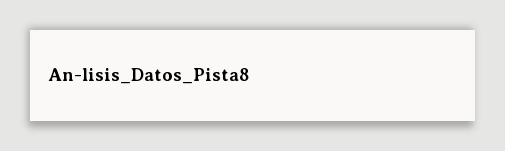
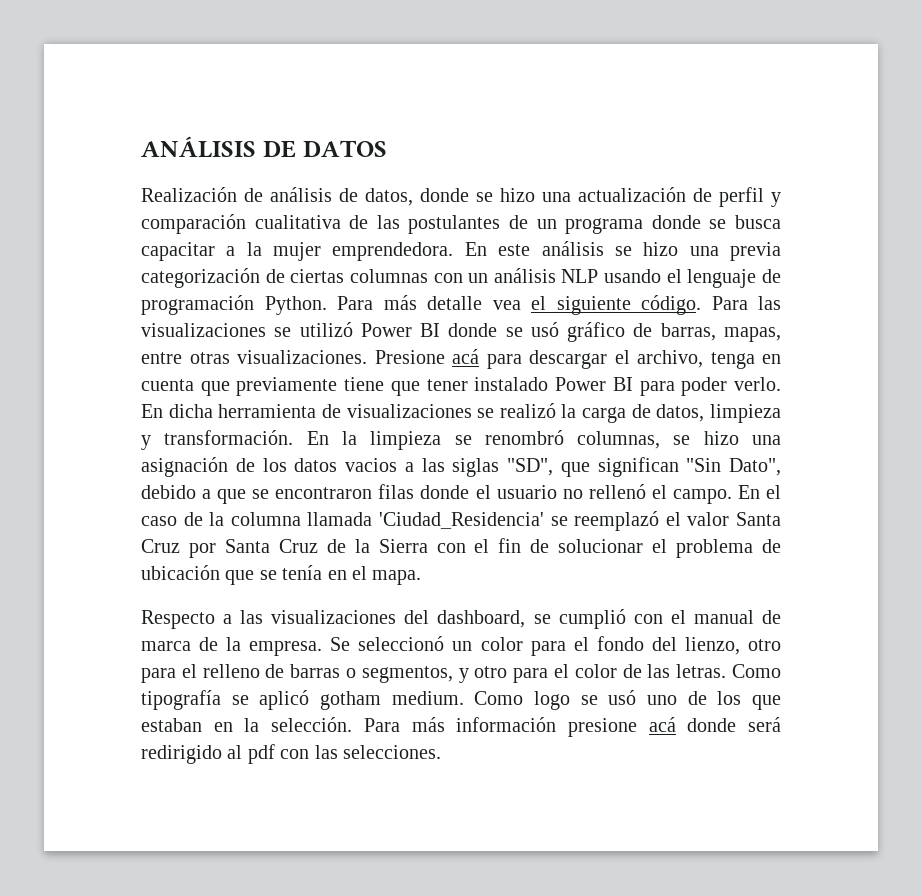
[48,68,249,84] An-lisis_Datos_Pista8 -> [141,136,387,158] [141,187,781,207] [141,214,782,234] [141,241,782,261] [141,268,781,288] [141,295,781,315] [141,322,781,342] [141,349,781,369] [141,377,782,396] [141,403,781,423] [141,430,781,450] [141,457,781,477] [141,484,781,504] [141,511,782,531] [141,538,782,558] [141,565,422,585] [141,609,782,629] [141,636,782,656] [141,664,781,683] [141,690,781,710] [141,717,781,737] [141,744,441,764] ANÁLISIS DE DATOS // Realización de análisis de datos, donde se hizo una actualización de perfil y comparación cualitativa de las postulantes de un programa donde se busca capacitar a la mujer emprendedora. En este análisis se hizo una previa categorización de ciertas columnas con un análisis NLP usando el lenguaje de programación Python. Para más detalle vea el siguiente código. Para las visualizaciones se utilizó Power BI donde se usó gráfico de barras, mapas, entre otras visualizaciones. Presione acá para descargar el archivo, tenga en cuenta que previamente tiene que tener instalado Power BI para poder verlo. En dicha herramienta de visualizaciones se realizó la carga de datos, limpieza y transformación. En la limpieza se renombró columnas, se hizo una asignación de los datos vacios a las siglas "SD", que significan "Sin Dato", debido a que se encontraron filas donde el usuario no rellenó el campo. En el caso de la columna llamada 'Ciudad_Residencia' se reemplazó el valor Santa Cruz por Santa Cruz de la Sierra con el fin de solucionar el problema de ubicación que se tenía en el mapa. // Respecto a las visualizaciones del dashboard, se cumplió con el manual de marca de la empresa. Se seleccionó un color para el fondo del lienzo, otro para el relleno de barras o segmentos, y otro para el color de las letras. Como tipografía se aplicó gotham medium. Como logo se usó uno de los que estaban en la selección. Para más información presione acá donde será redirigido al pdf con las selecciones.

